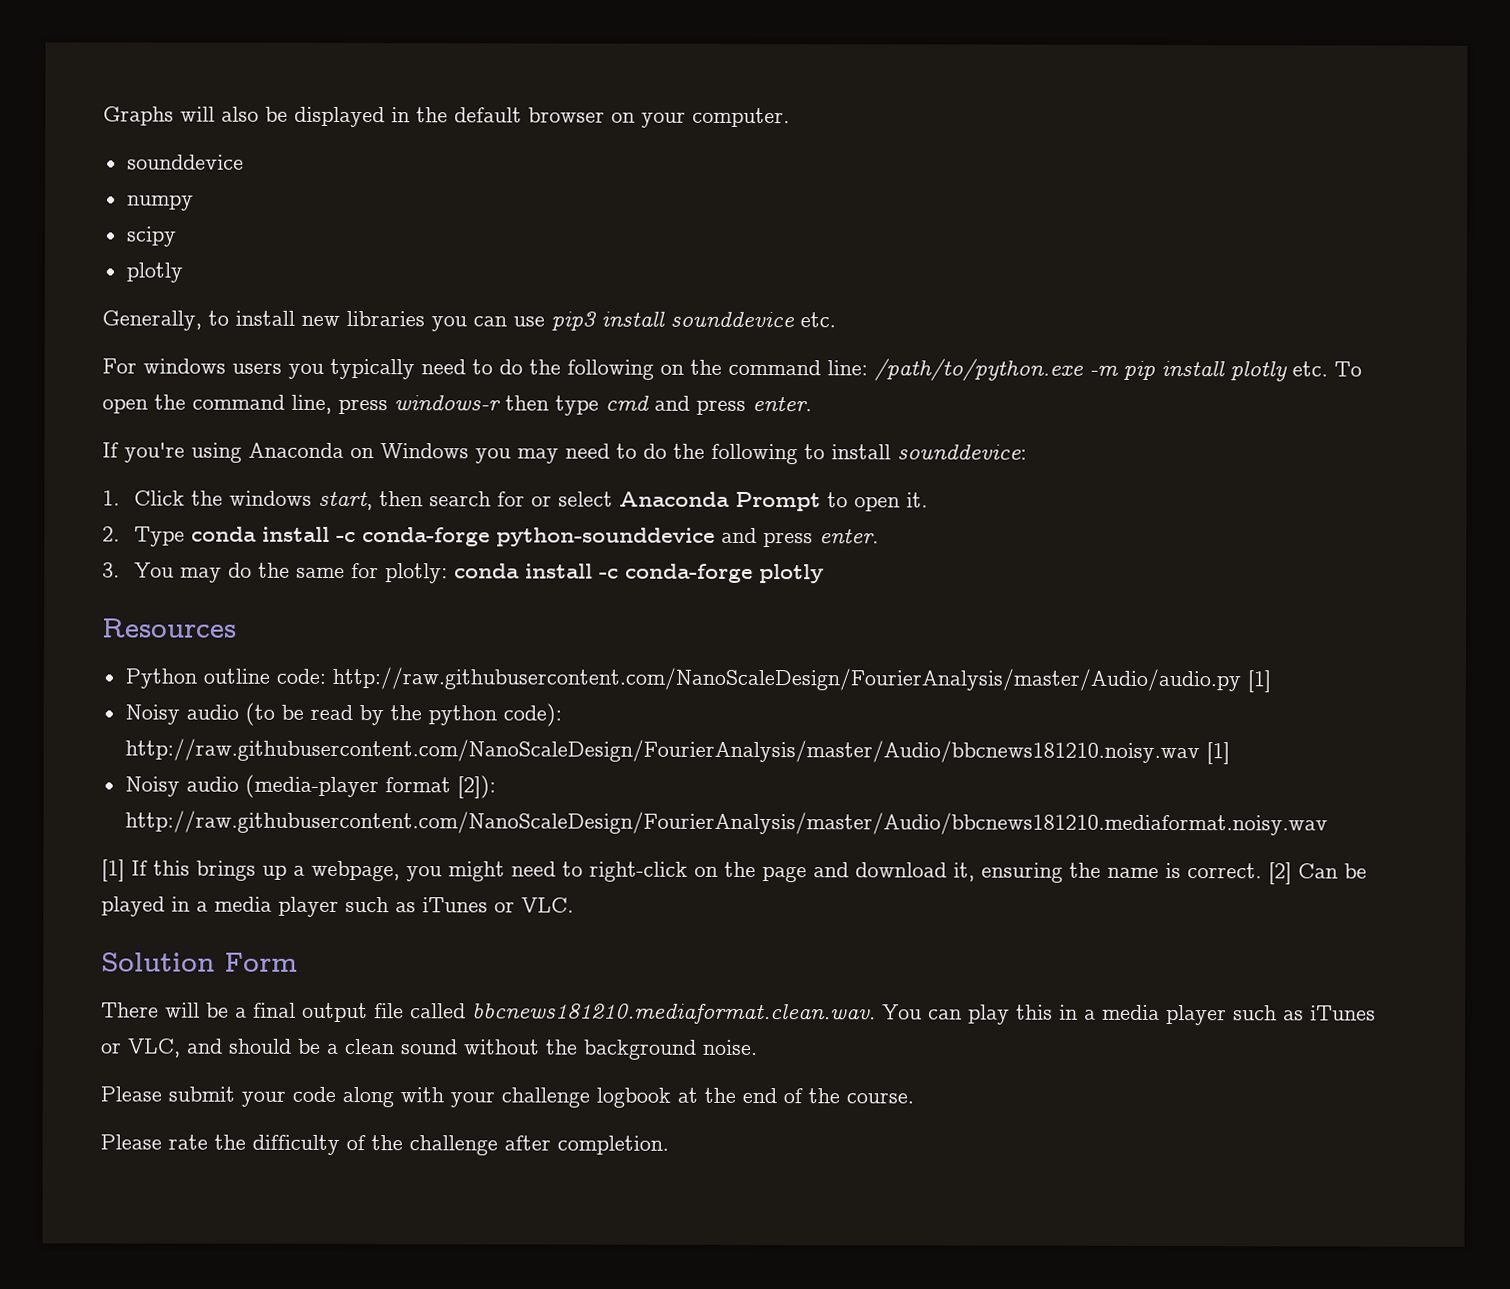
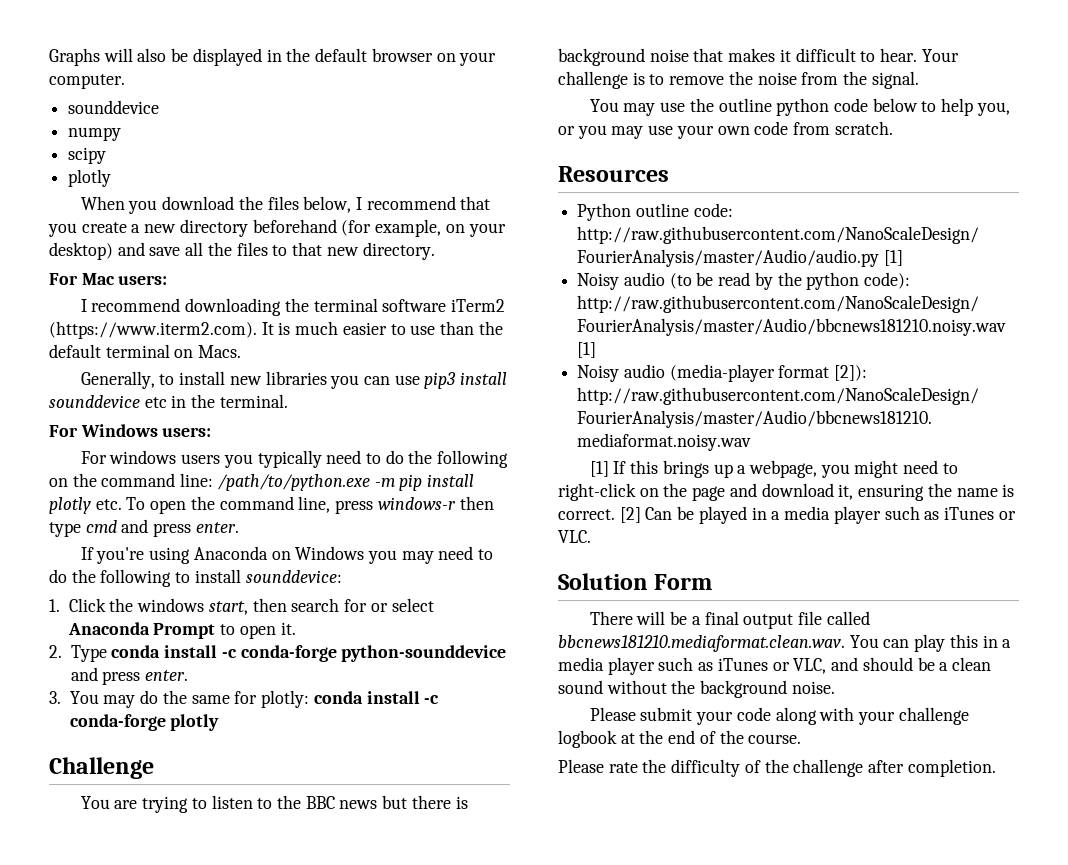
(183, 272) none -> [80,196,491,214] [48,219,506,237] [49,242,435,260] [49,273,168,285] [80,298,505,316] [49,321,503,339] [49,344,242,358] // When you download the files below, I recommend that you create a new directory beforehand (for example, on your desktop) and save all the files to that new directory. // For Mac users: // I recommend downloading the terminal software iTerm2 (https://www.iterm2.com). It is much easier to use than the default terminal on Macs.
[800,312,836,328] etc. -> [144,394,288,408] [49,424,212,437] etc in the terminal. // For Windows users:
(825, 574) none -> [49,757,154,779] [80,795,468,813] [558,48,959,66] [558,71,919,89] [589,98,1010,116] [558,121,893,139] // Challenge // You are trying to listen to the BBC news but there is background noise that makes it difficult to hear. Your challenge is to remove the noise from the signal. // You may use the outline python code below to help you, or you may use your own code from scratch.

